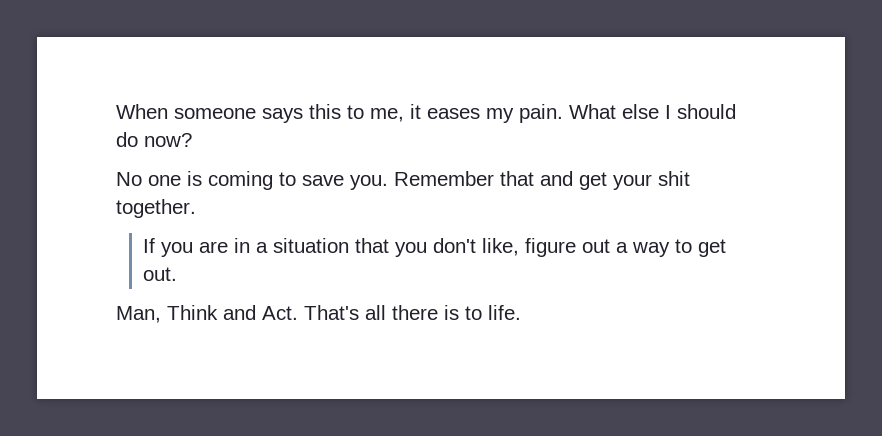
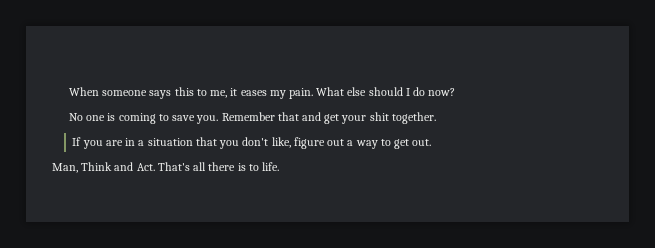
[665,104,736,119] I should -> [368,87,410,96] should I

